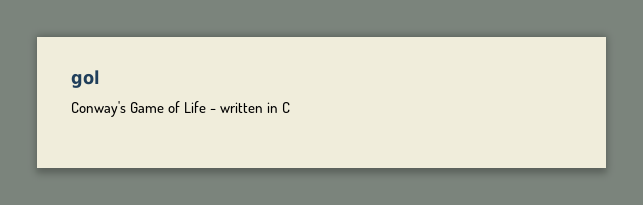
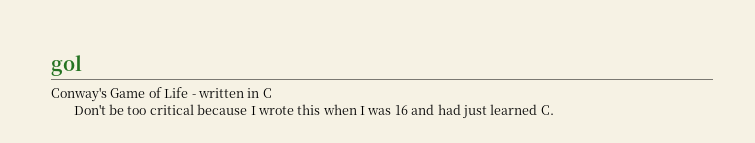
(291, 107) none -> [73,104,554,119] // Don't be too critical because I wrote this when I was 16 and had just learned C.

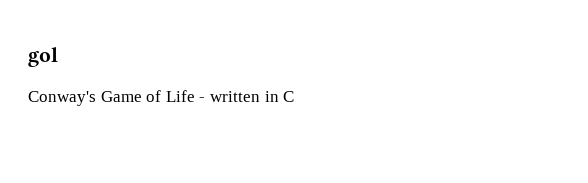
[73,104,554,119] // Don't be too critical because I wrote this when I was 16 and had just learned C. -> (295, 96) none

